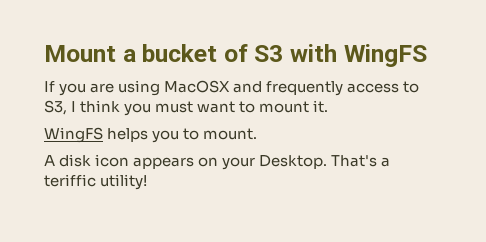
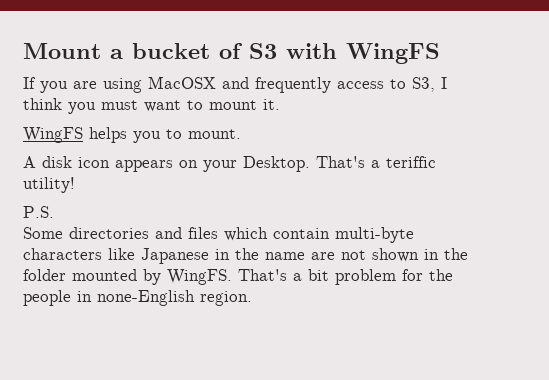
(148, 182) none -> [23,206,54,218] [23,227,414,243] [23,248,468,264] [23,269,453,285] [23,290,252,306] // P.S. // Some directories and files which contain multi-byte characters like Japanese in the name are not shown in the folder mounted by WingFS. That's a bit problem for the people in none-English region.

